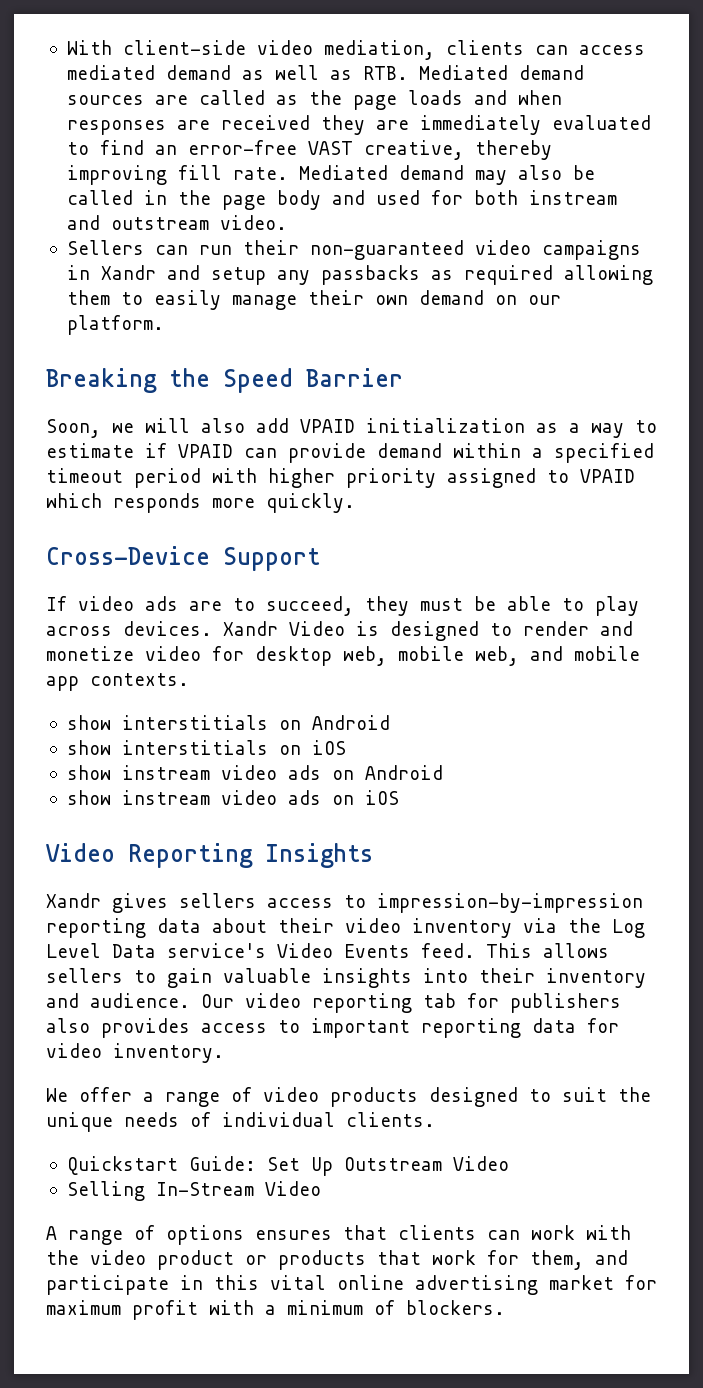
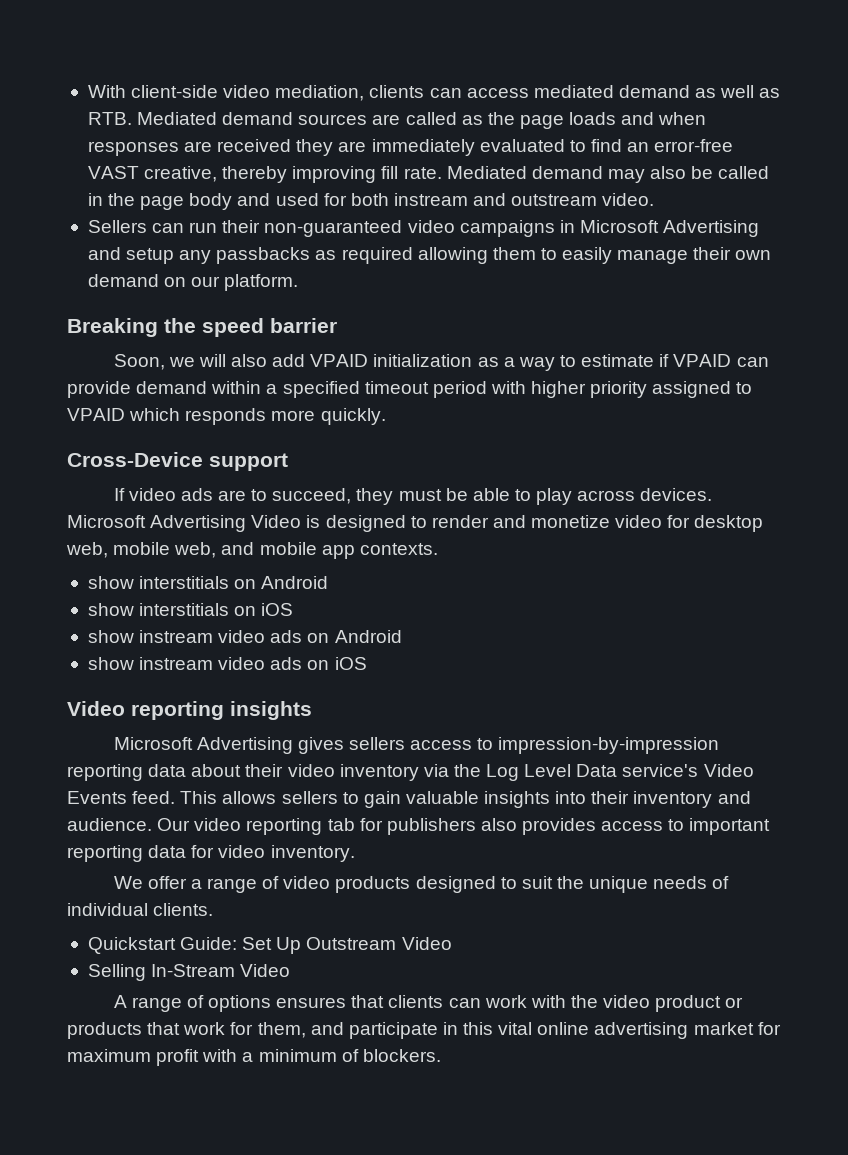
[100,265,156,280] Xandr -> [579,220,760,237] Microsoft Advertising
[223,368,403,393] Speed Barrier -> [202,318,337,337] speed barrier
[223,547,320,571] Support -> [209,453,288,471] support
[223,621,278,636] Xandr -> [67,515,247,532] Microsoft Advertising
[128,843,373,868] [46,893,101,908] Reporting Insights // Xandr -> [131,701,312,720] [113,737,293,754] reporting insights // Microsoft Advertising

